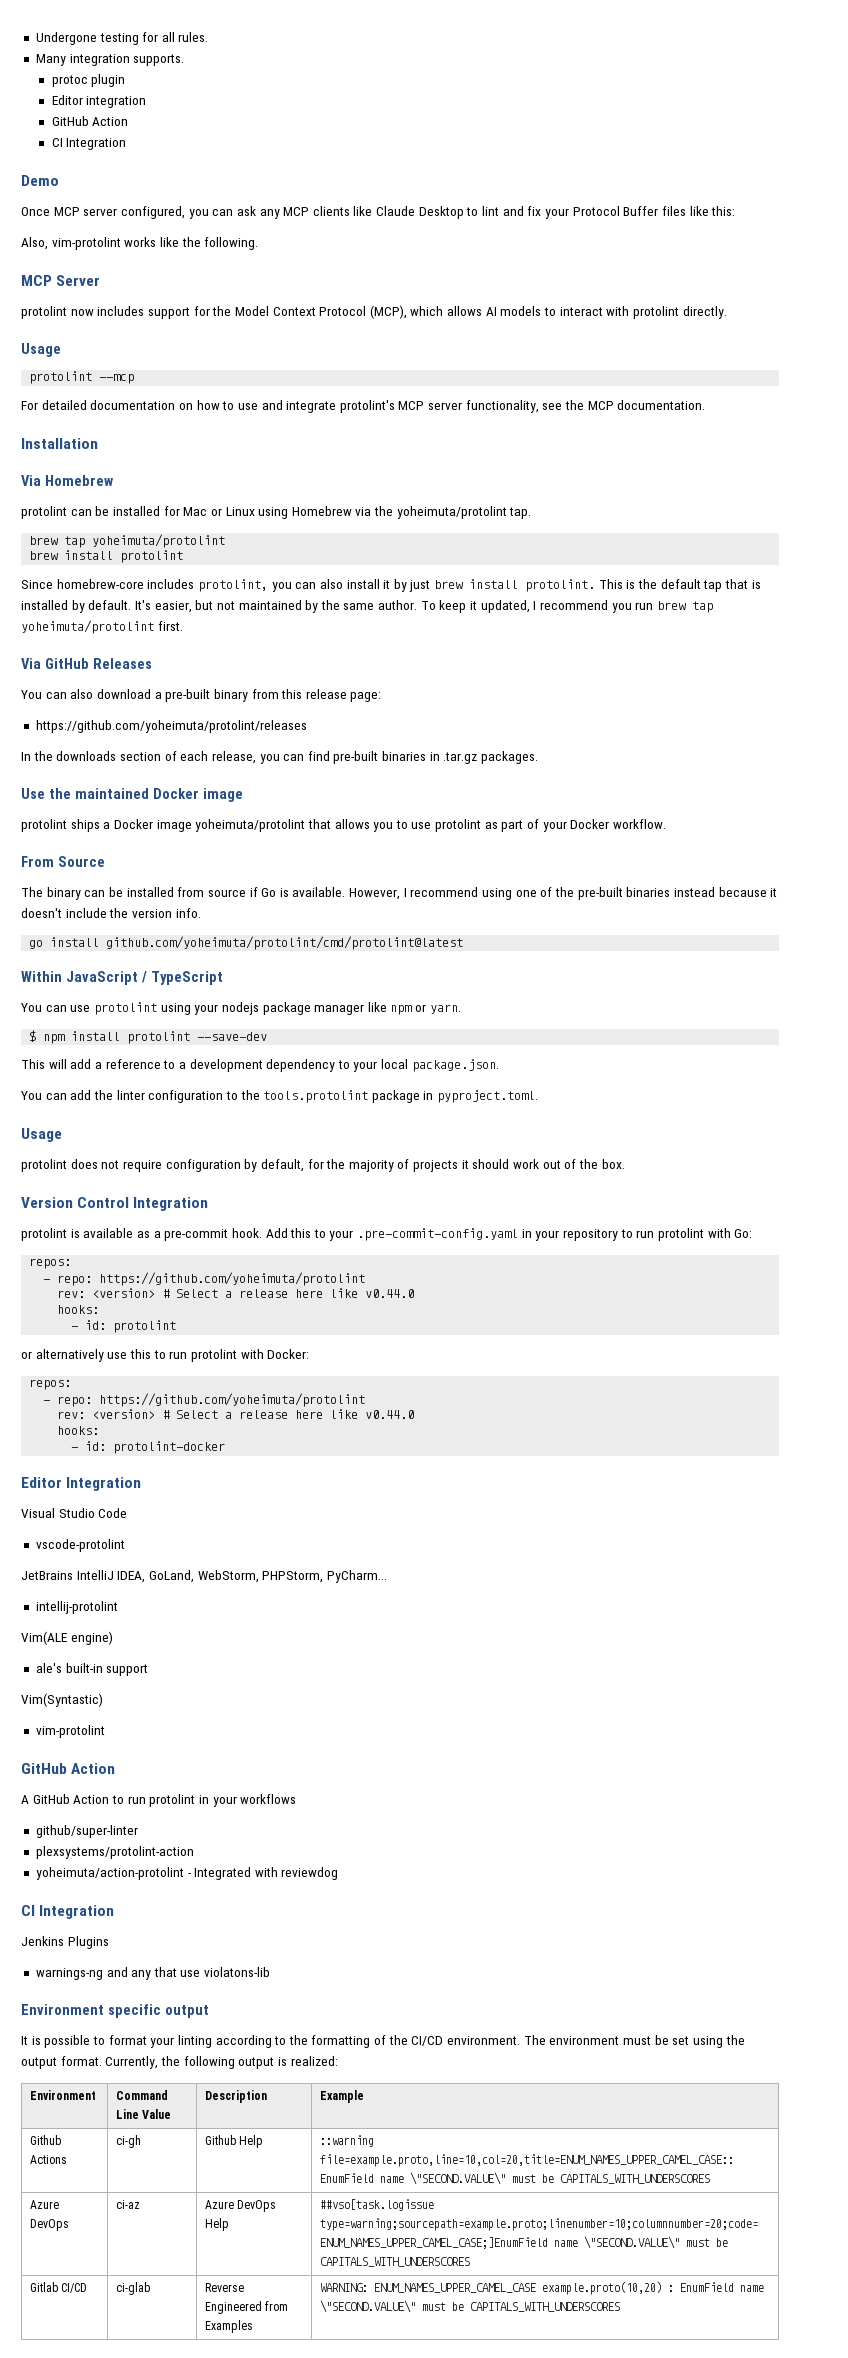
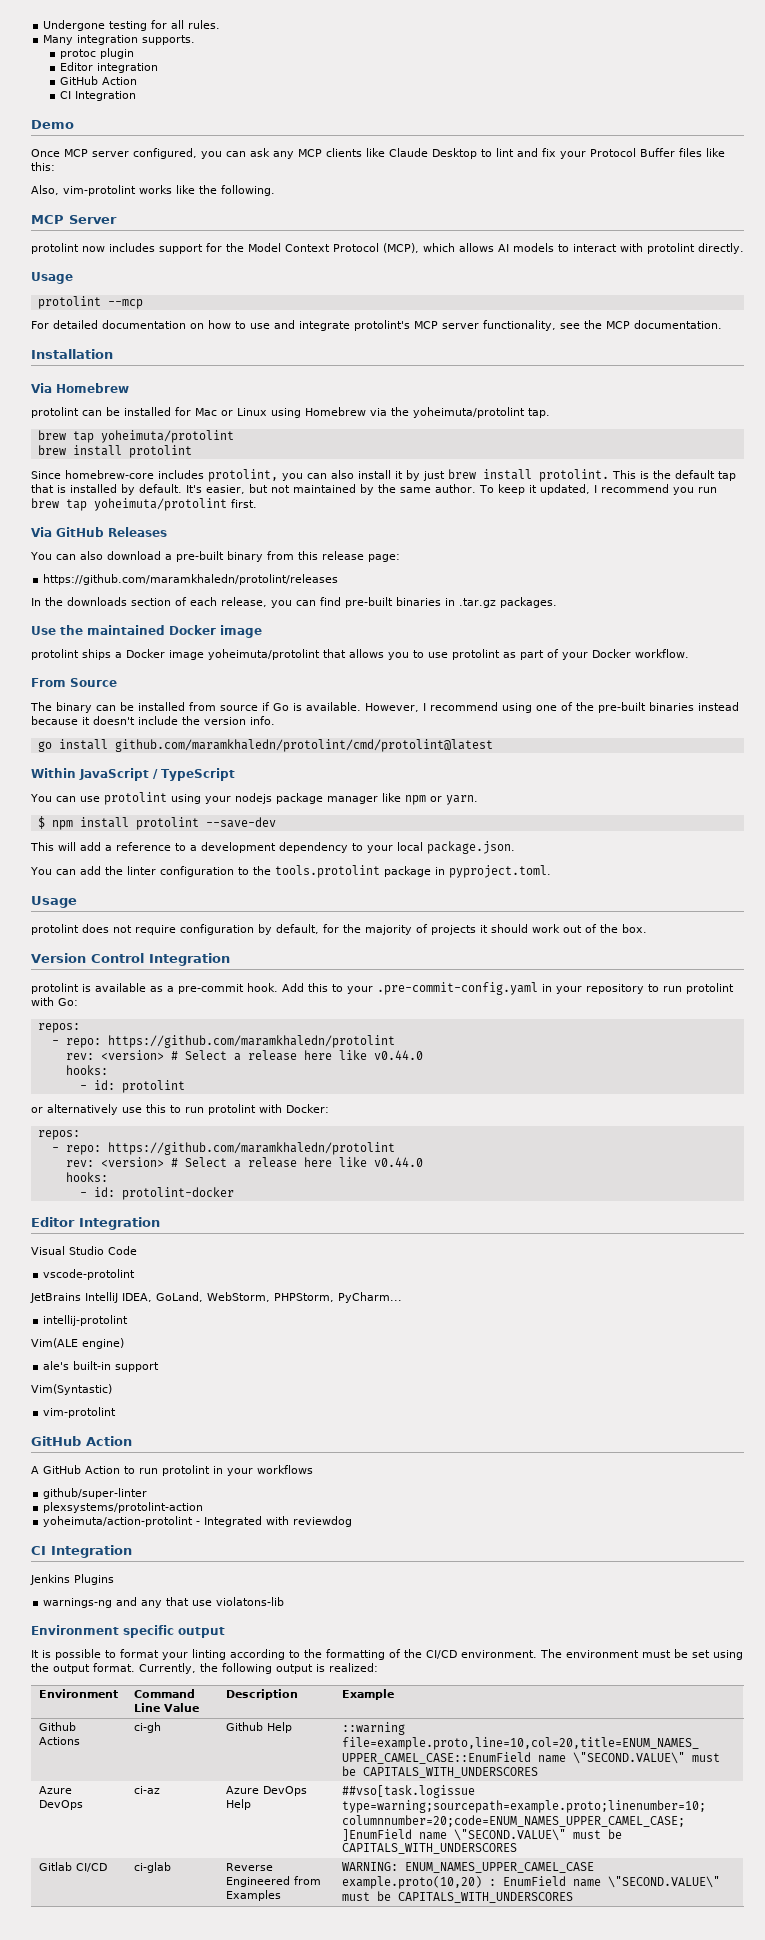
[35,720,307,733] https://github.com/yoheimuta/protolint/releases -> [43,574,339,585] https://github.com/maramkhaledn/protolint/releases
[106,936,464,950] github.com/yoheimuta/protolint/cmd/protolint@latest -> [114,739,493,752] github.com/maramkhaledn/protolint/cmd/protolint@latest
[99,1272,366,1286] https://github.com/yoheimuta/protolint -> [107,1035,395,1048] https://github.com/maramkhaledn/protolint
[99,1393,366,1407] https://github.com/yoheimuta/protolint -> [107,1142,395,1155] https://github.com/maramkhaledn/protolint

